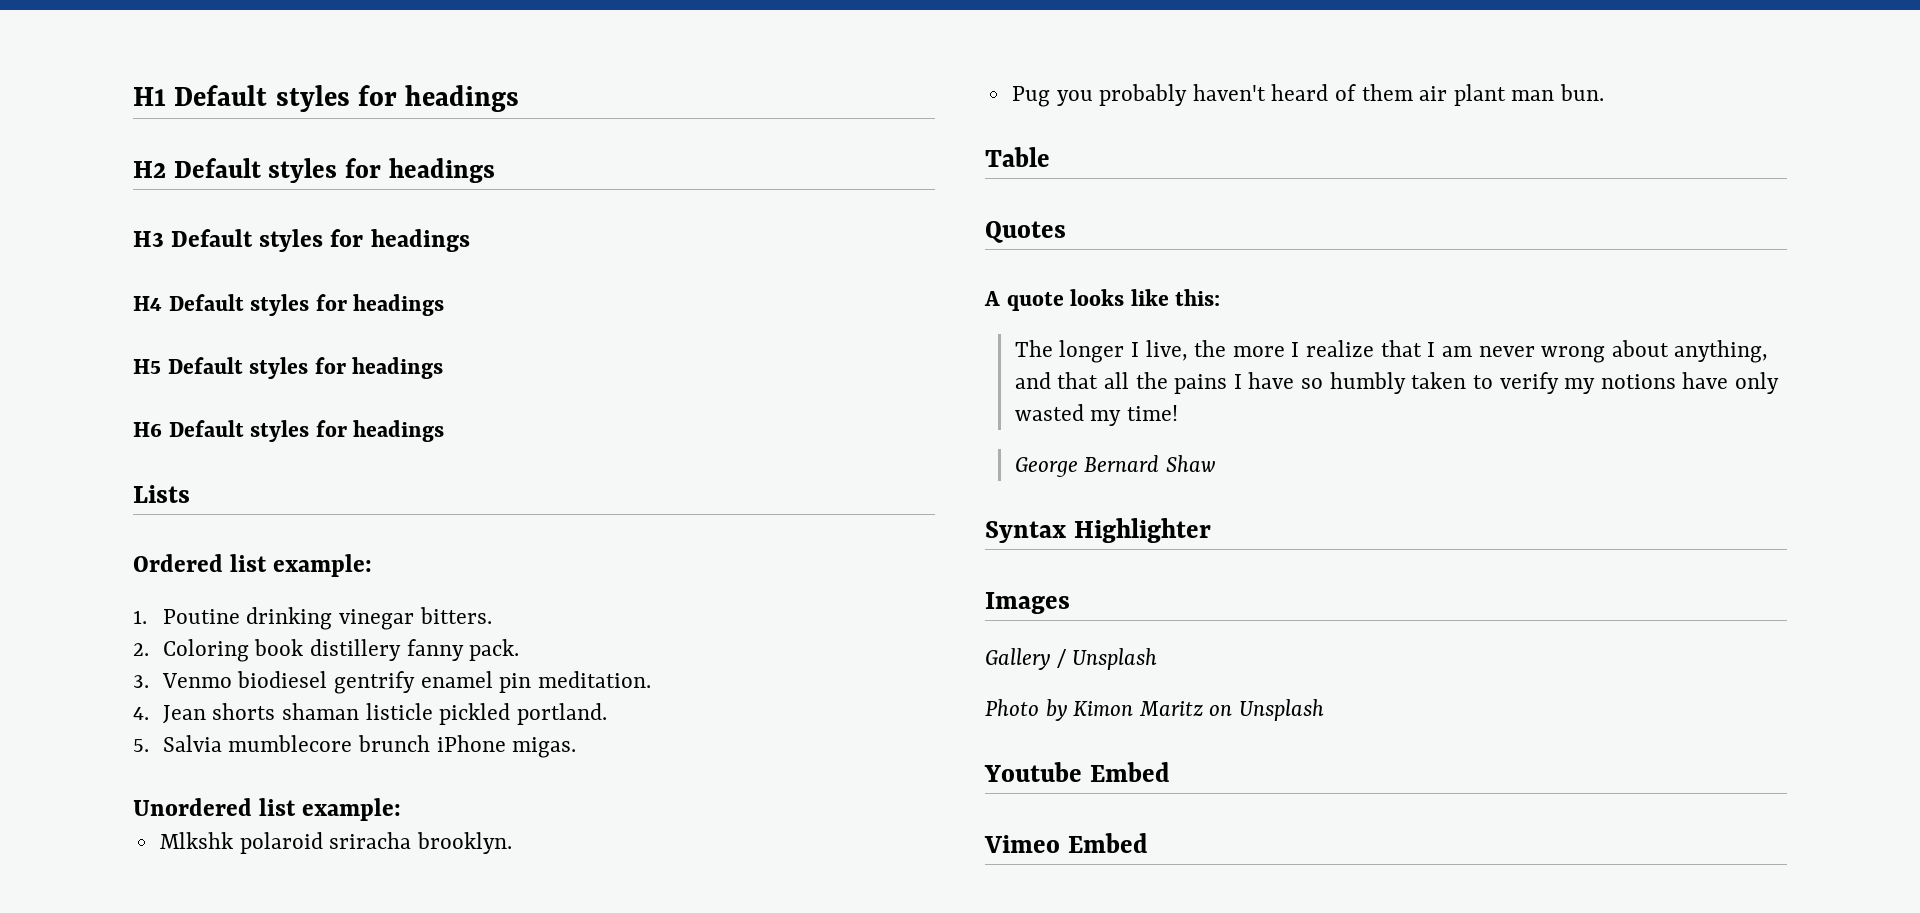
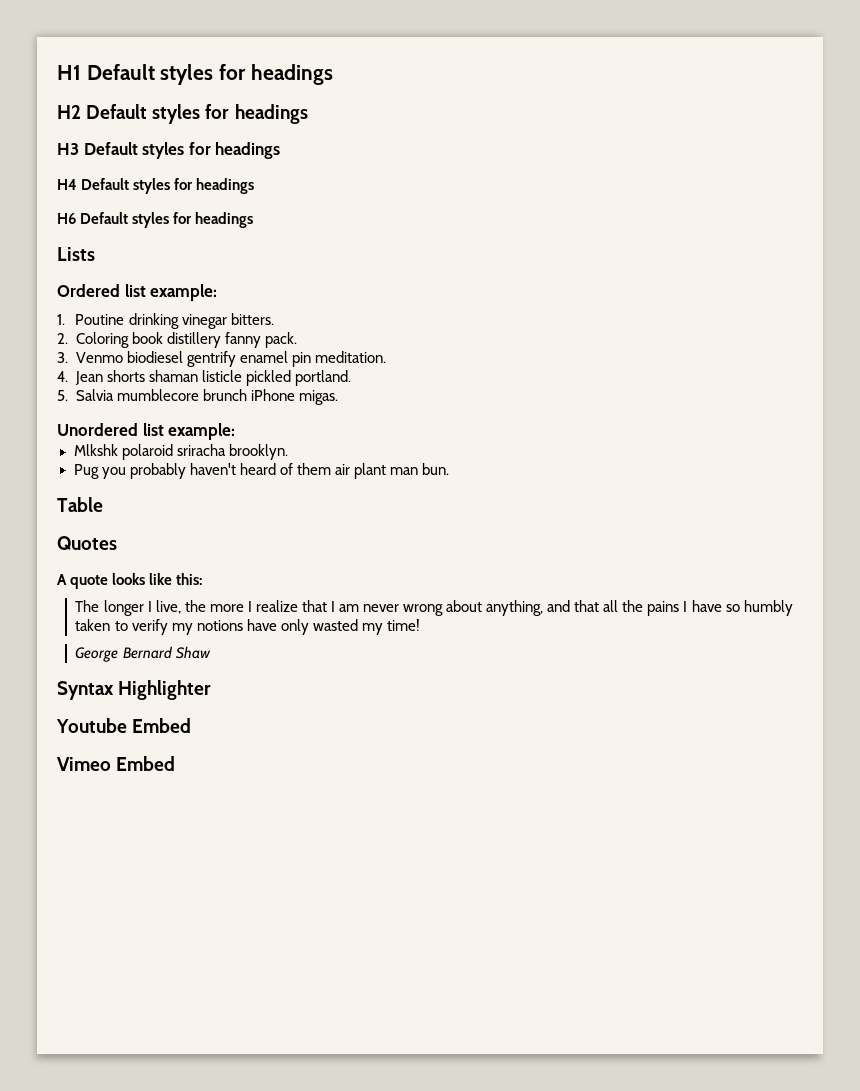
[133,357,444,379] // H5 Default styles for headings -> (255, 186) none
[985,592,1070,614] [985,648,1158,670] [985,699,1325,721] // Images // Gallery / Unsplash // Photo by Kimon Maritz on Unsplash -> (212, 690) none

